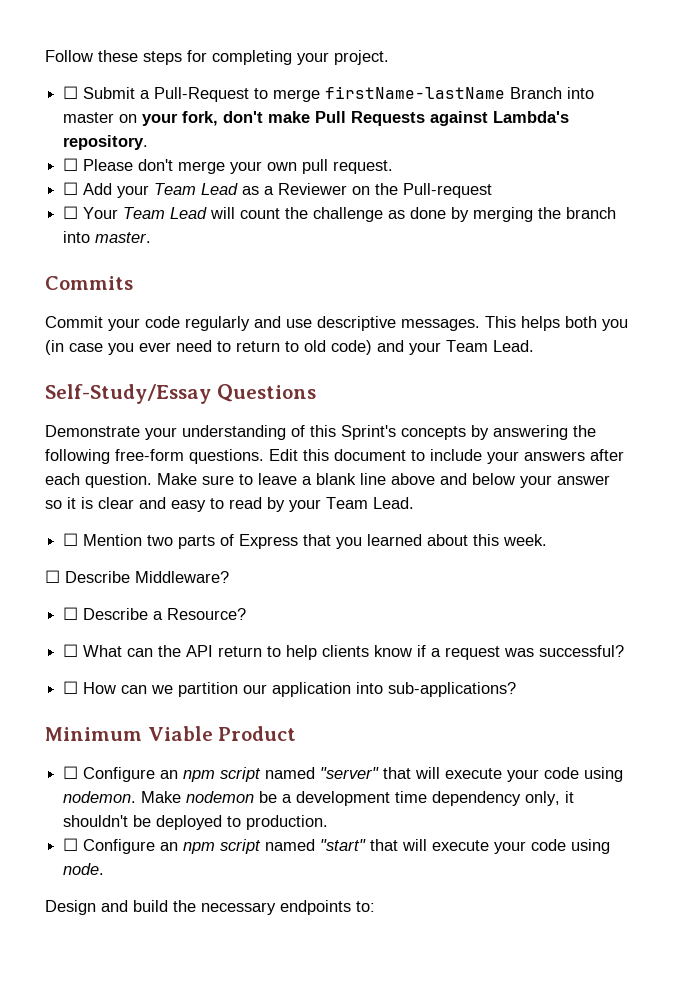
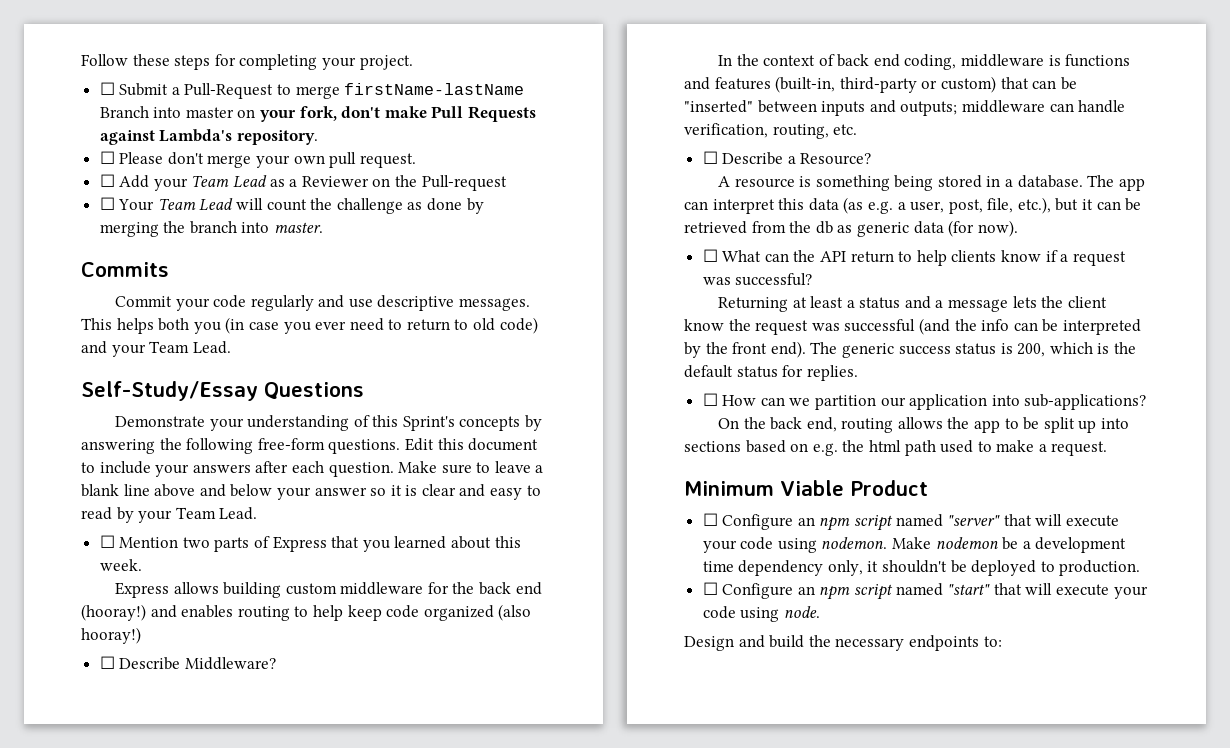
[45,570,229,583] [63,607,247,620] ☐ Describe Middleware? // ☐ Describe a Resource? -> [114,582,542,598] [81,604,532,621] [81,627,141,644] [99,656,276,670] [717,54,1131,70] [684,76,1077,93] [684,100,1126,116] [684,123,858,139] [702,151,872,165] [717,175,1145,191] [684,197,1142,214] [684,220,1018,237] Express allows building custom middleware for the back end (hooray!) and enables routing to help keep code organized (also hooray!) // ☐ Describe Middleware? // In the context of back end coding, middleware is functions and features (built-in, third-party or custom) that can be "inserted" between inputs and outputs; middleware can handle verification, routing, etc. // ☐ Describe a Resource? // A resource is something being stored in a database. The app can interpret this data (as e.g. a user, post, file, etc.), but it can be retrieved from the db as generic data (for now).
(625, 651) none -> [717,296,1107,312] [684,318,1141,335] [684,341,1137,358] [684,365,858,381] // Returning at least a status and a message lets the client know the request was successful (and the info can be interpreted by the front end). The generic success status is 200, which is the default status for replies.
(517, 689) none -> [717,417,1130,433] [684,440,1108,456] // On the back end, routing allows the app to be split up into sections based on e.g. the html path used to make a request.

